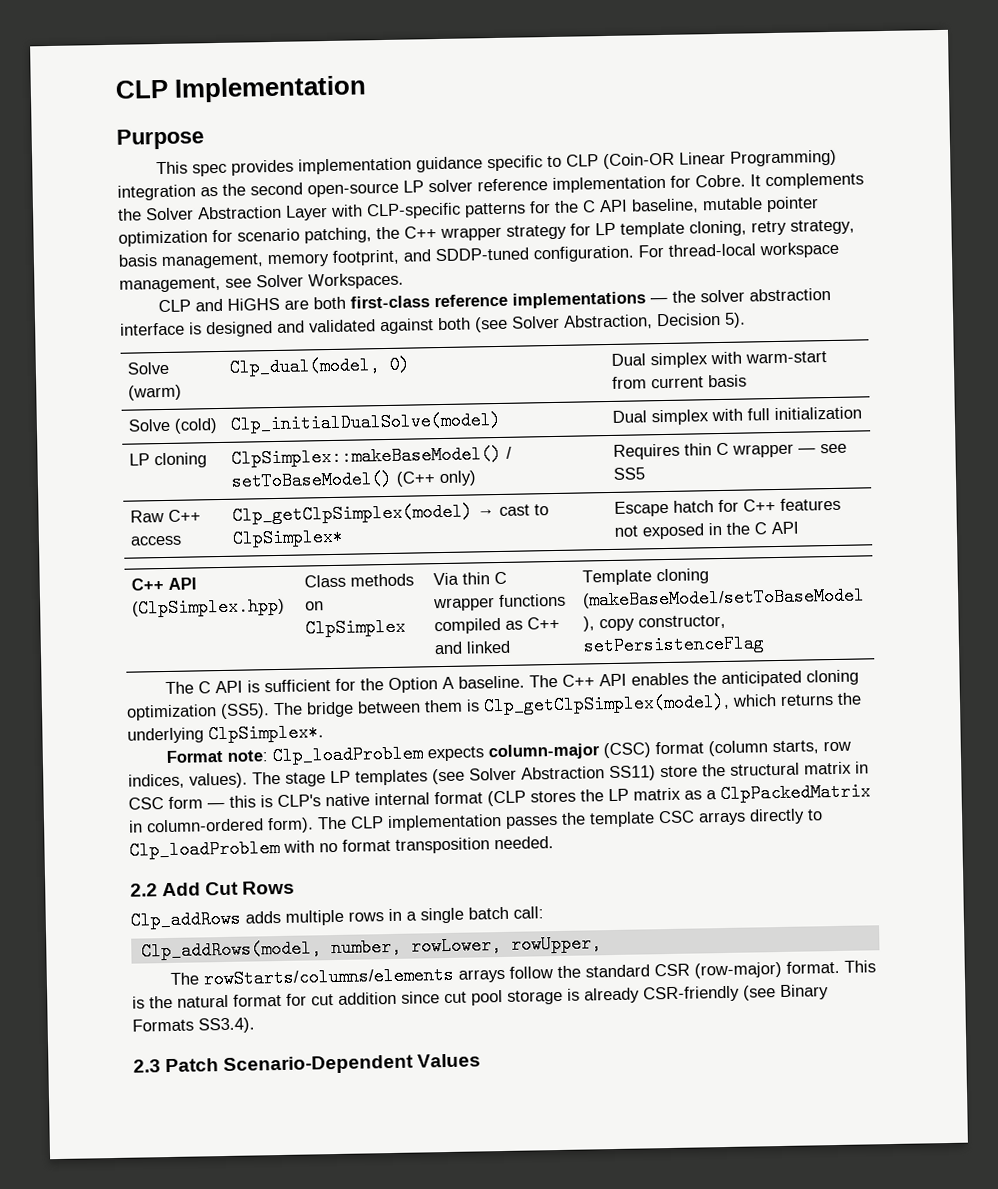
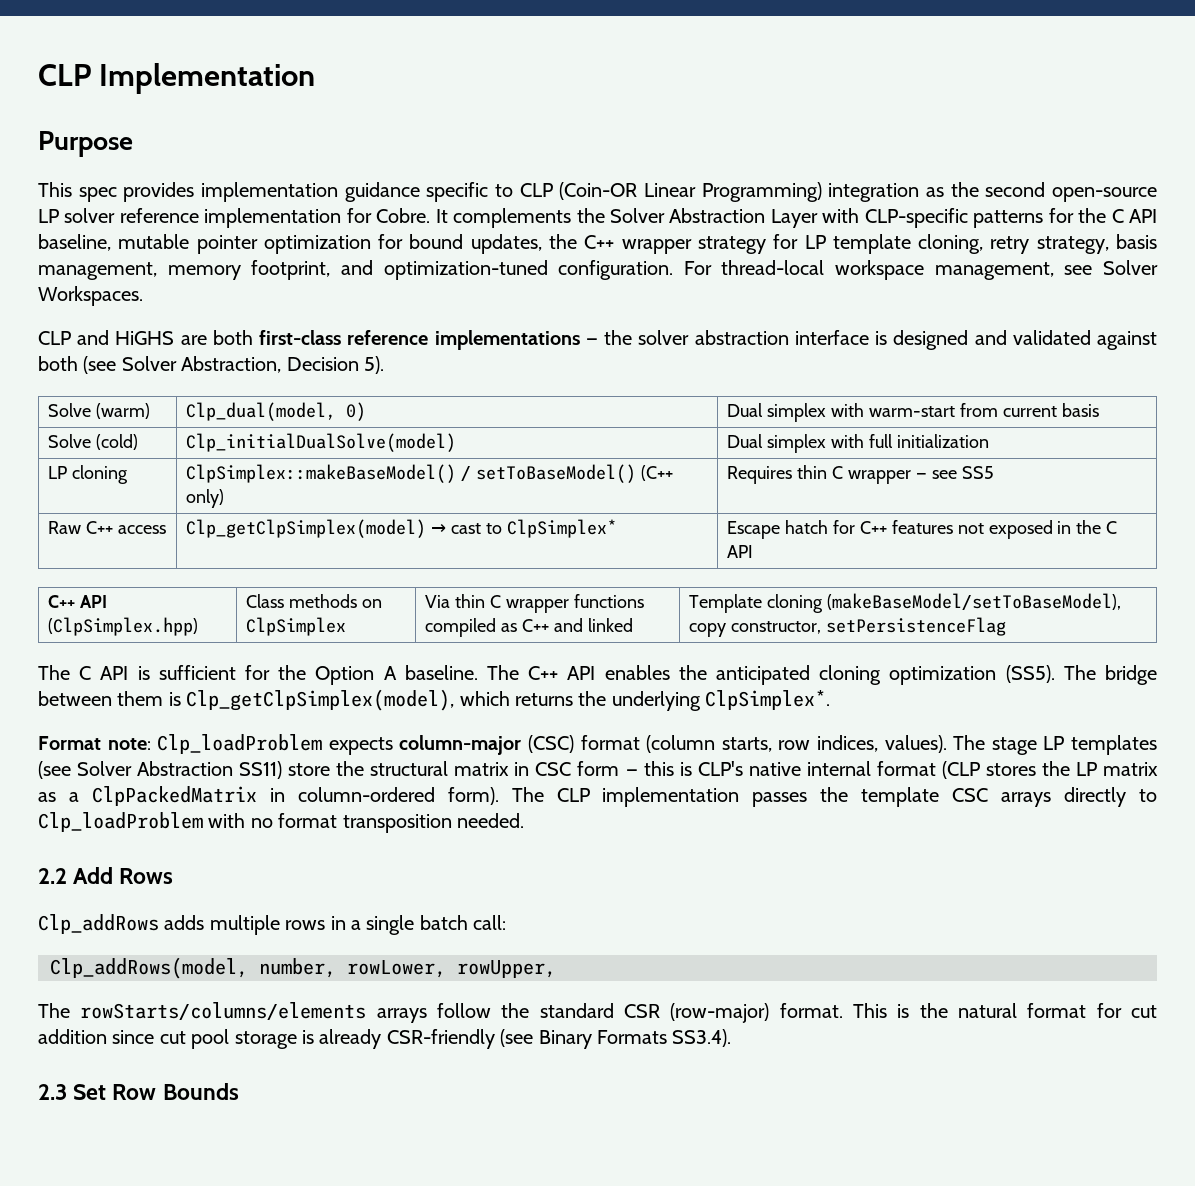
[237,227,372,244] scenario patching, -> [409,234,542,254] bound updates,
[435,247,529,262] SDDP-tuned -> [383,260,548,280] optimization-tuned
[205,881,240,896] Cut -> (114, 875) none
[165,1053,482,1076] Patch Scenario-Dependent Values -> [73,1083,239,1100] Set Row Bounds

